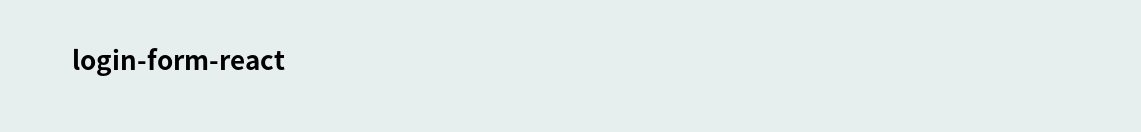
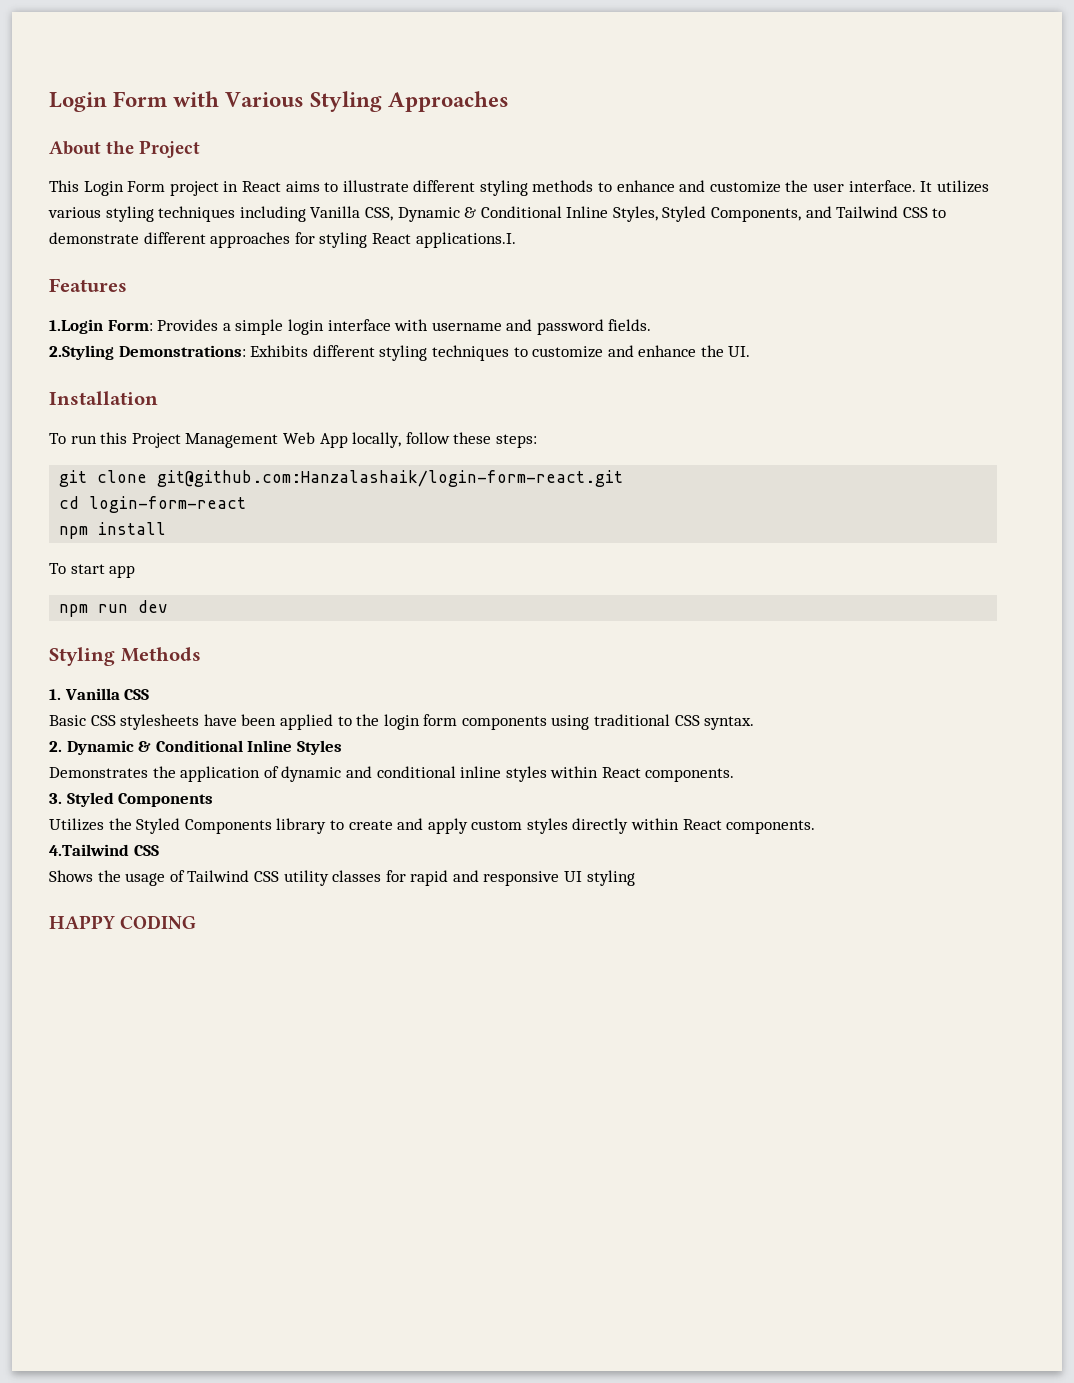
[72,48,285,76] login-form-react -> [49,91,510,112] [49,140,201,158] [49,180,989,196] [48,206,947,222] [49,232,516,248] [49,278,127,292] [49,319,652,335] [49,345,751,361] [49,391,158,405] [49,432,537,448] [59,470,624,487] [59,496,247,513] [59,522,167,539] [49,563,136,578] [59,600,169,617] [49,647,201,666] [49,688,150,700] [49,714,755,730] [49,740,342,755] [49,766,735,782] [49,792,214,807] [49,818,816,834] [49,844,159,856] [49,870,635,886] [49,915,197,929] Login Form with Various Styling Approaches // About the Project // This Login Form project in React aims to illustrate different styling methods to enhance and customize the user interface. It utilizes various styling techniques including Vanilla CSS, Dynamic & Conditional Inline Styles, Styled Components, and Tailwind CSS to demonstrate different approaches for styling React applications.I. // Features // 1.Login Form: Provides a simple login interface with username and password fields. // 2.Styling Demonstrations: Exhibits different styling techniques to customize and enhance the UI. // Installation // To run this Project Management Web App locally, follow these steps: // git clone git@github.com:Hanzalashaik/login-form-react.git // cd login-form-react // npm install // To start app // npm run dev // Styling Methods // 1. Vanilla CSS // Basic CSS stylesheets have been applied to the login form components using traditional CSS syntax. // 2. Dynamic & Conditional Inline Styles // Demonstrates the application of dynamic and conditional inline styles within React components. // 3. Styled Components // Utilizes the Styled Components library to create and apply custom styles directly within React components. // 4.Tailwind CSS // Shows the usage of Tailwind CSS utility classes for rapid and responsive UI styling // HAPPY CODING

